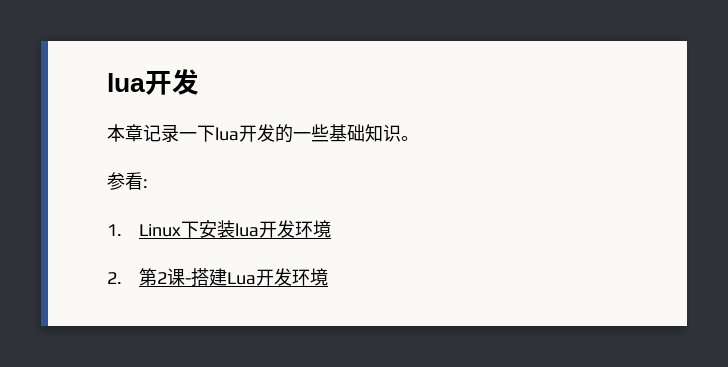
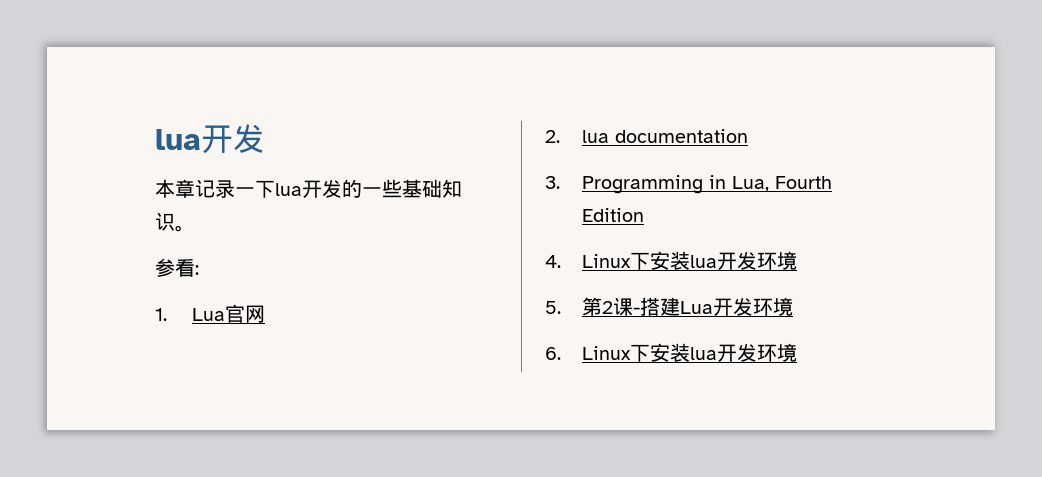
(122, 230) none -> [192,304,266,323] [545,129,749,143] [545,175,833,194] [582,208,645,222] [545,255,561,268] Lua官网 // 2. lua documentation // 3. Programming in Lua, Fourth Edition // 4.
[107,272,122,284] 2. -> [545,301,561,314] 5.
(328, 277) none -> [545,343,798,362] // 6. Linux下安装lua开发环境

